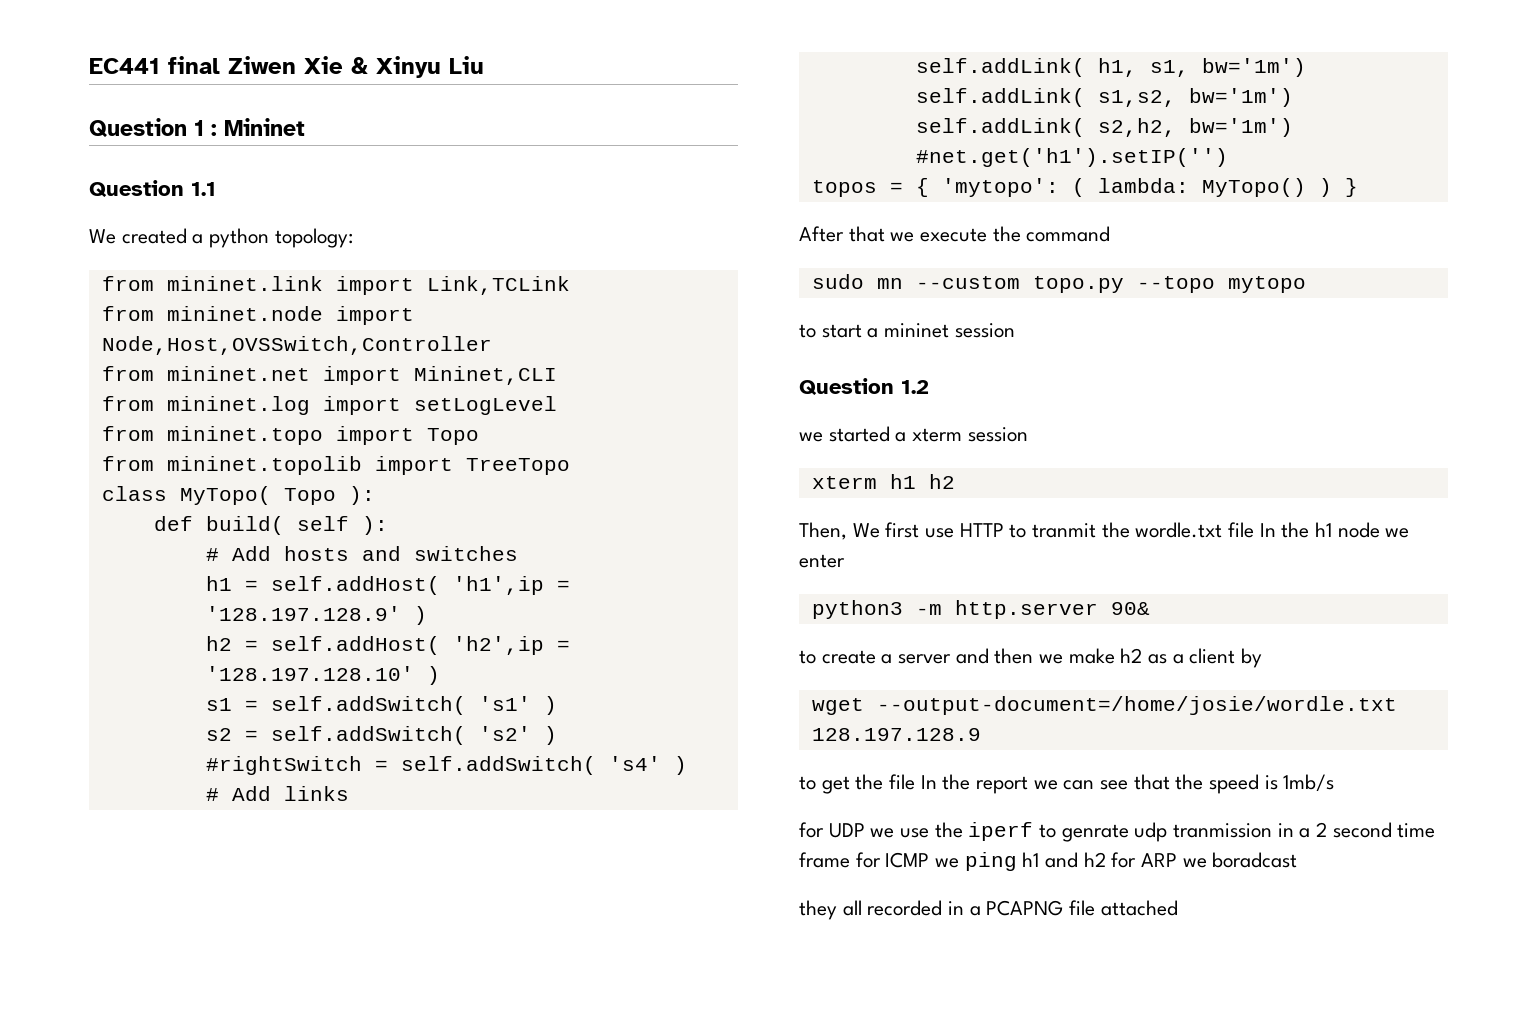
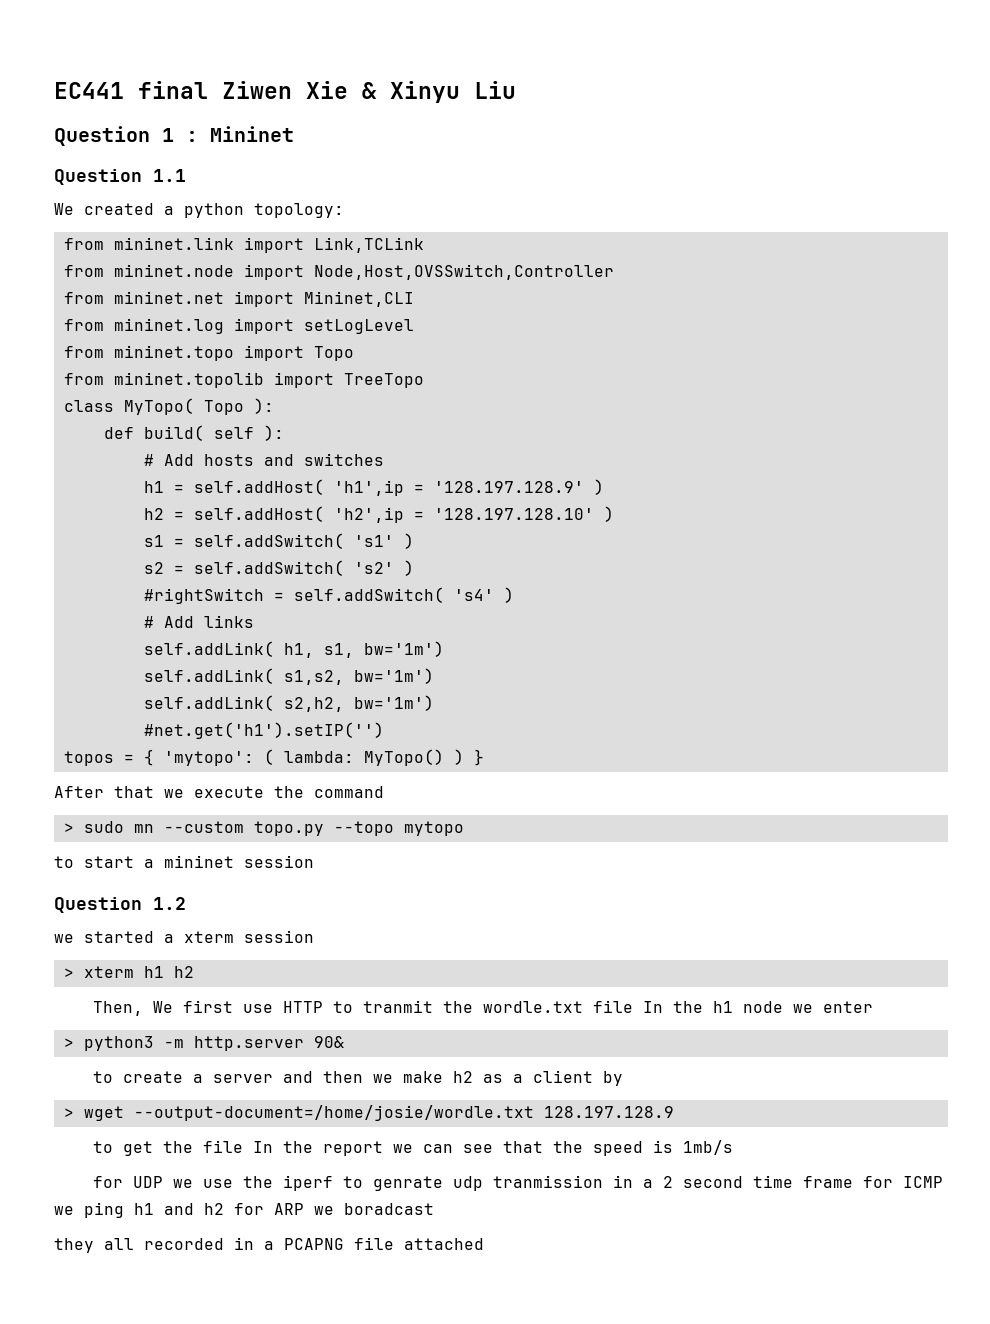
(1111, 234) none -> [63,823,74,833] >
(1028, 434) none -> [63,968,74,978] >
(845, 561) none -> [63,1038,74,1048] >
(1263, 658) none -> [63,1108,74,1118] >

